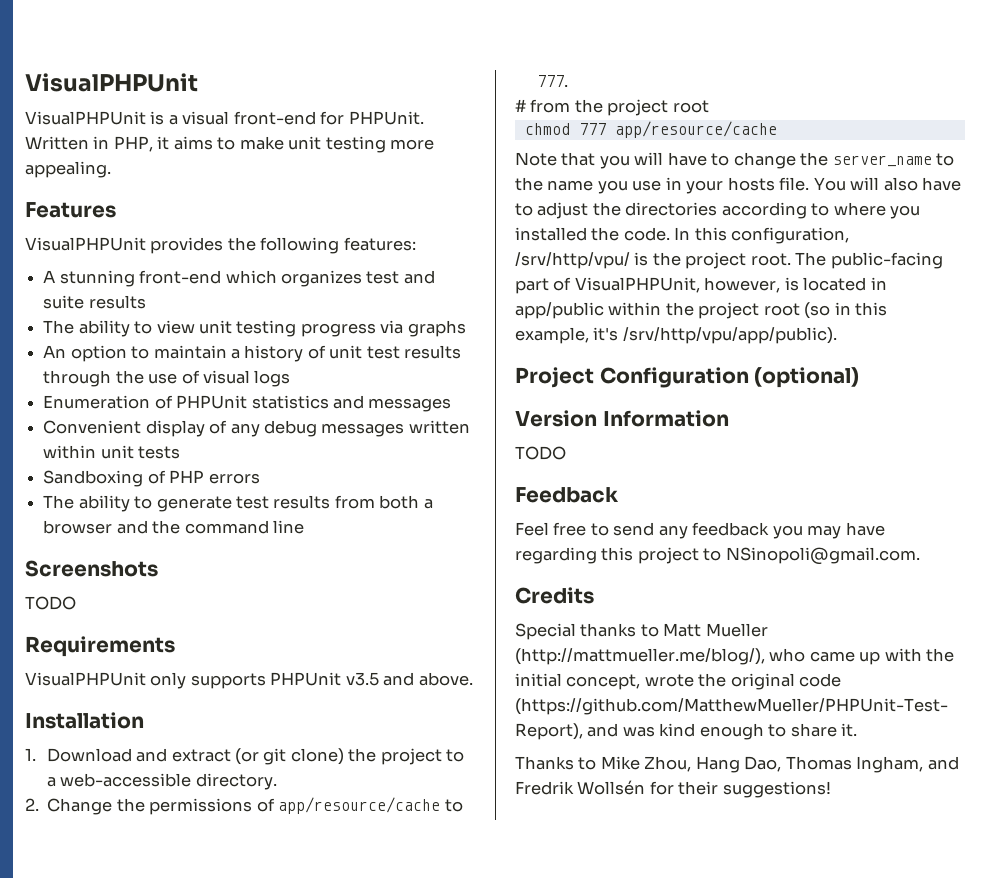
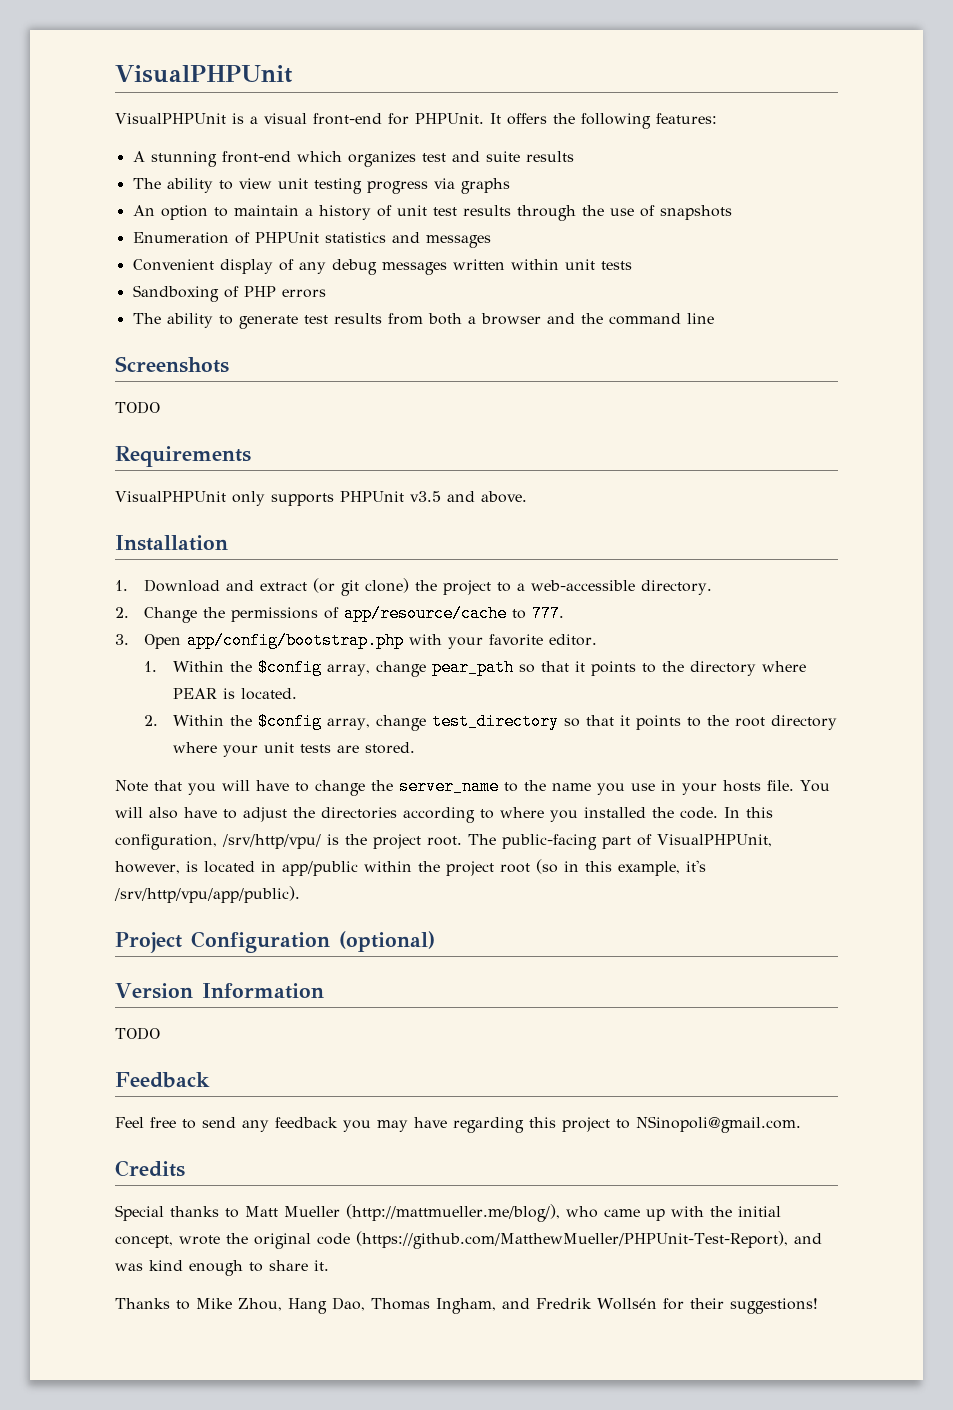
[25,136,435,153] [25,161,111,178] [25,202,116,218] [25,237,224,254] Written in PHP, it aims to make unit testing more appealing. // Features // VisualPHPUnit provides -> [489,113,547,125] It offers
[202,370,291,387] visual logs -> [659,205,732,220] snapshots
[515,99,709,116] [524,121,777,138] # from the project root // chmod 777 app/resource/cache -> [115,632,598,649] [144,659,807,677] [173,688,298,700] [144,713,838,731] [173,742,416,757] 3. Open app/config/bootstrap.php with your favorite editor. // 1. Within the $config array, change pear_path so that it points to the directory where PEAR is located. // 2. Within the $config array, change test_directory so that it points to the root directory where your unit tests are stored.

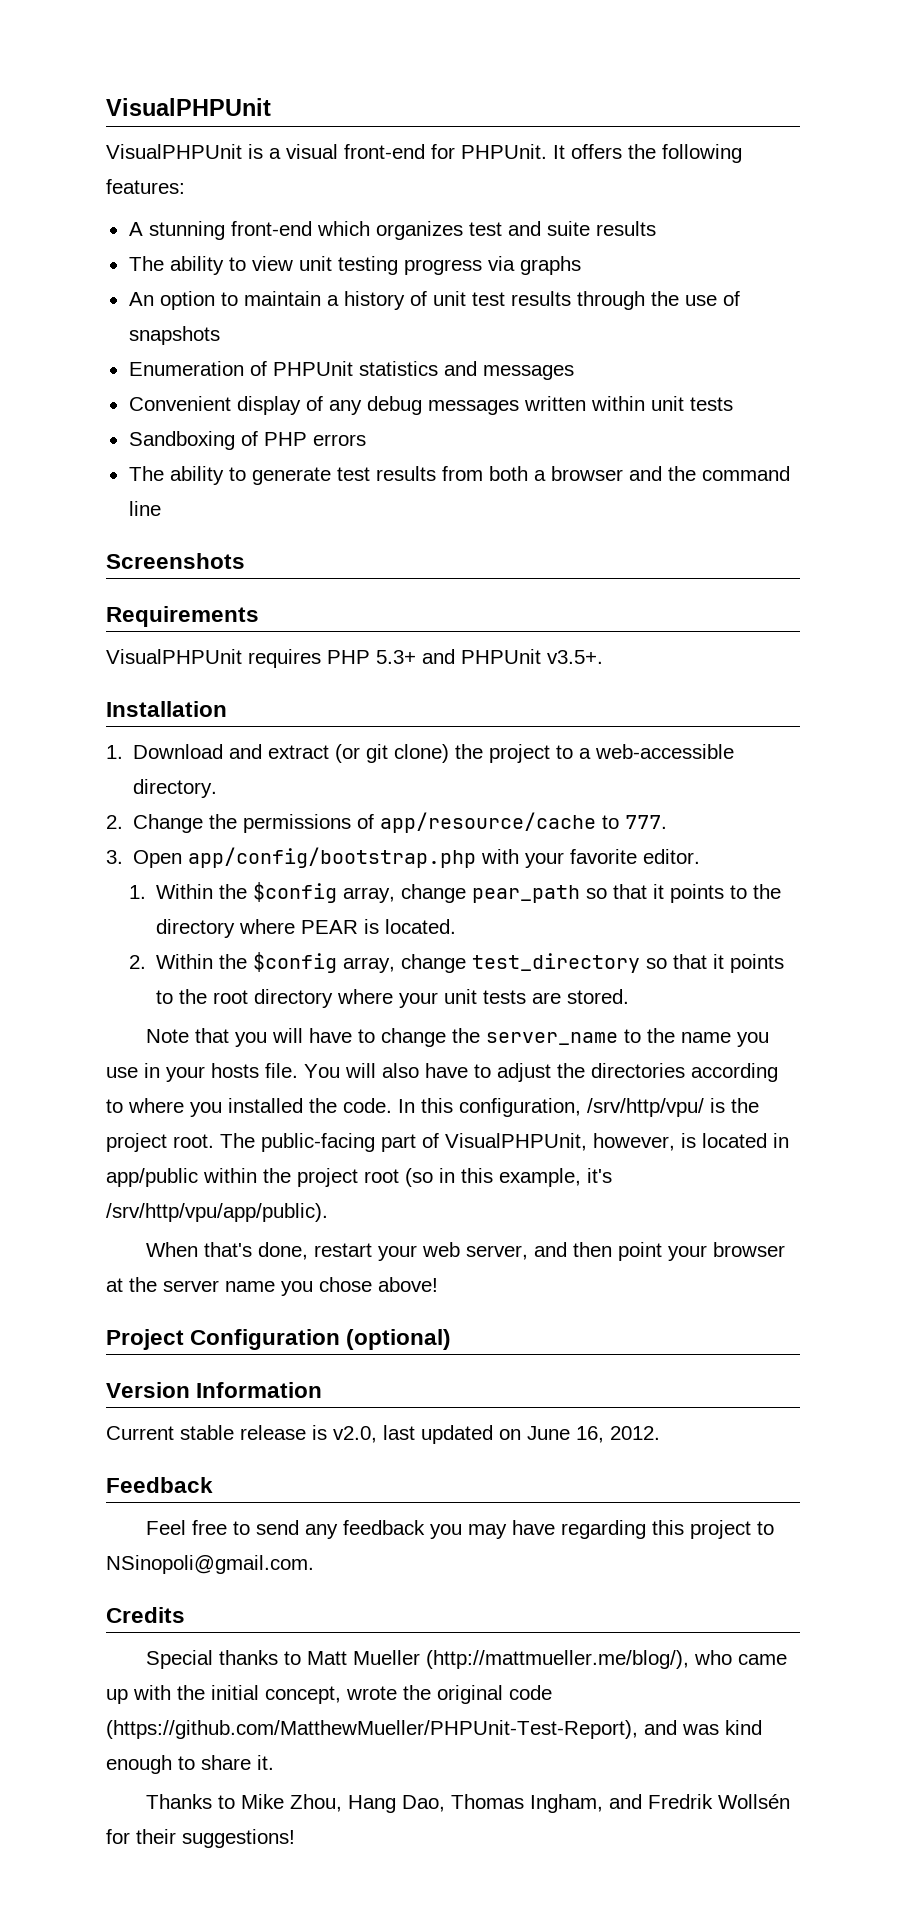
[115,401,160,414] // TODO -> (245, 561) none
[231,491,527,506] only supports PHPUnit v3.5 and above. -> [248,649,603,668] requires PHP 5.3+ and PHPUnit v3.5+.
(300, 894) none -> [146,1242,786,1261] [106,1277,438,1296] // When that's done, restart your web server, and then point your browser at the server name you chose above!
[115,1027,160,1040] TODO -> [106,1425,660,1444] Current stable release is v2.0, last updated on June 16, 2012.

